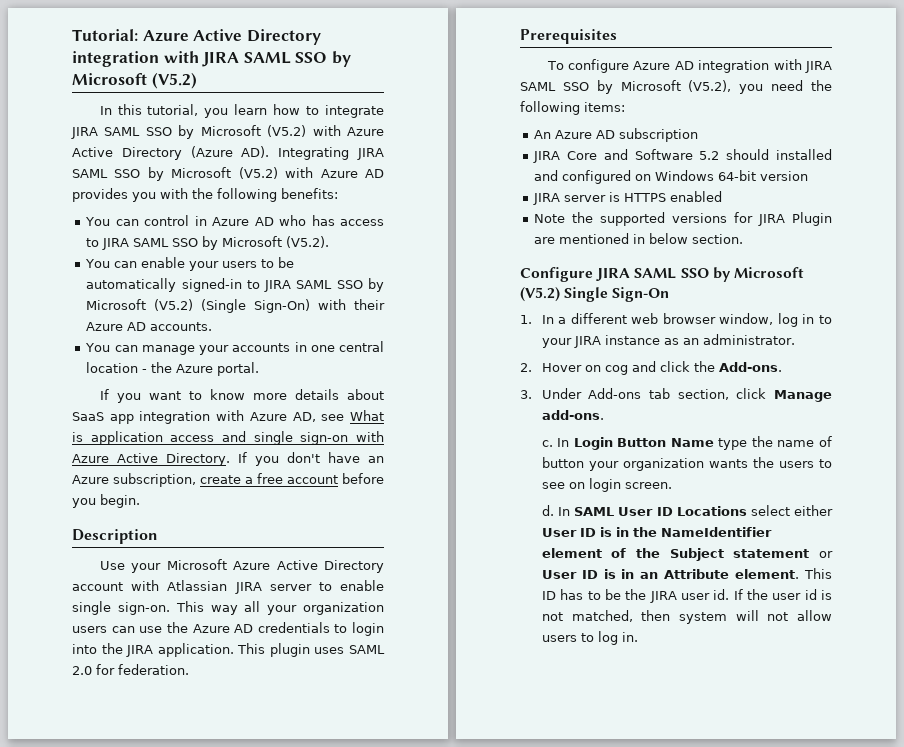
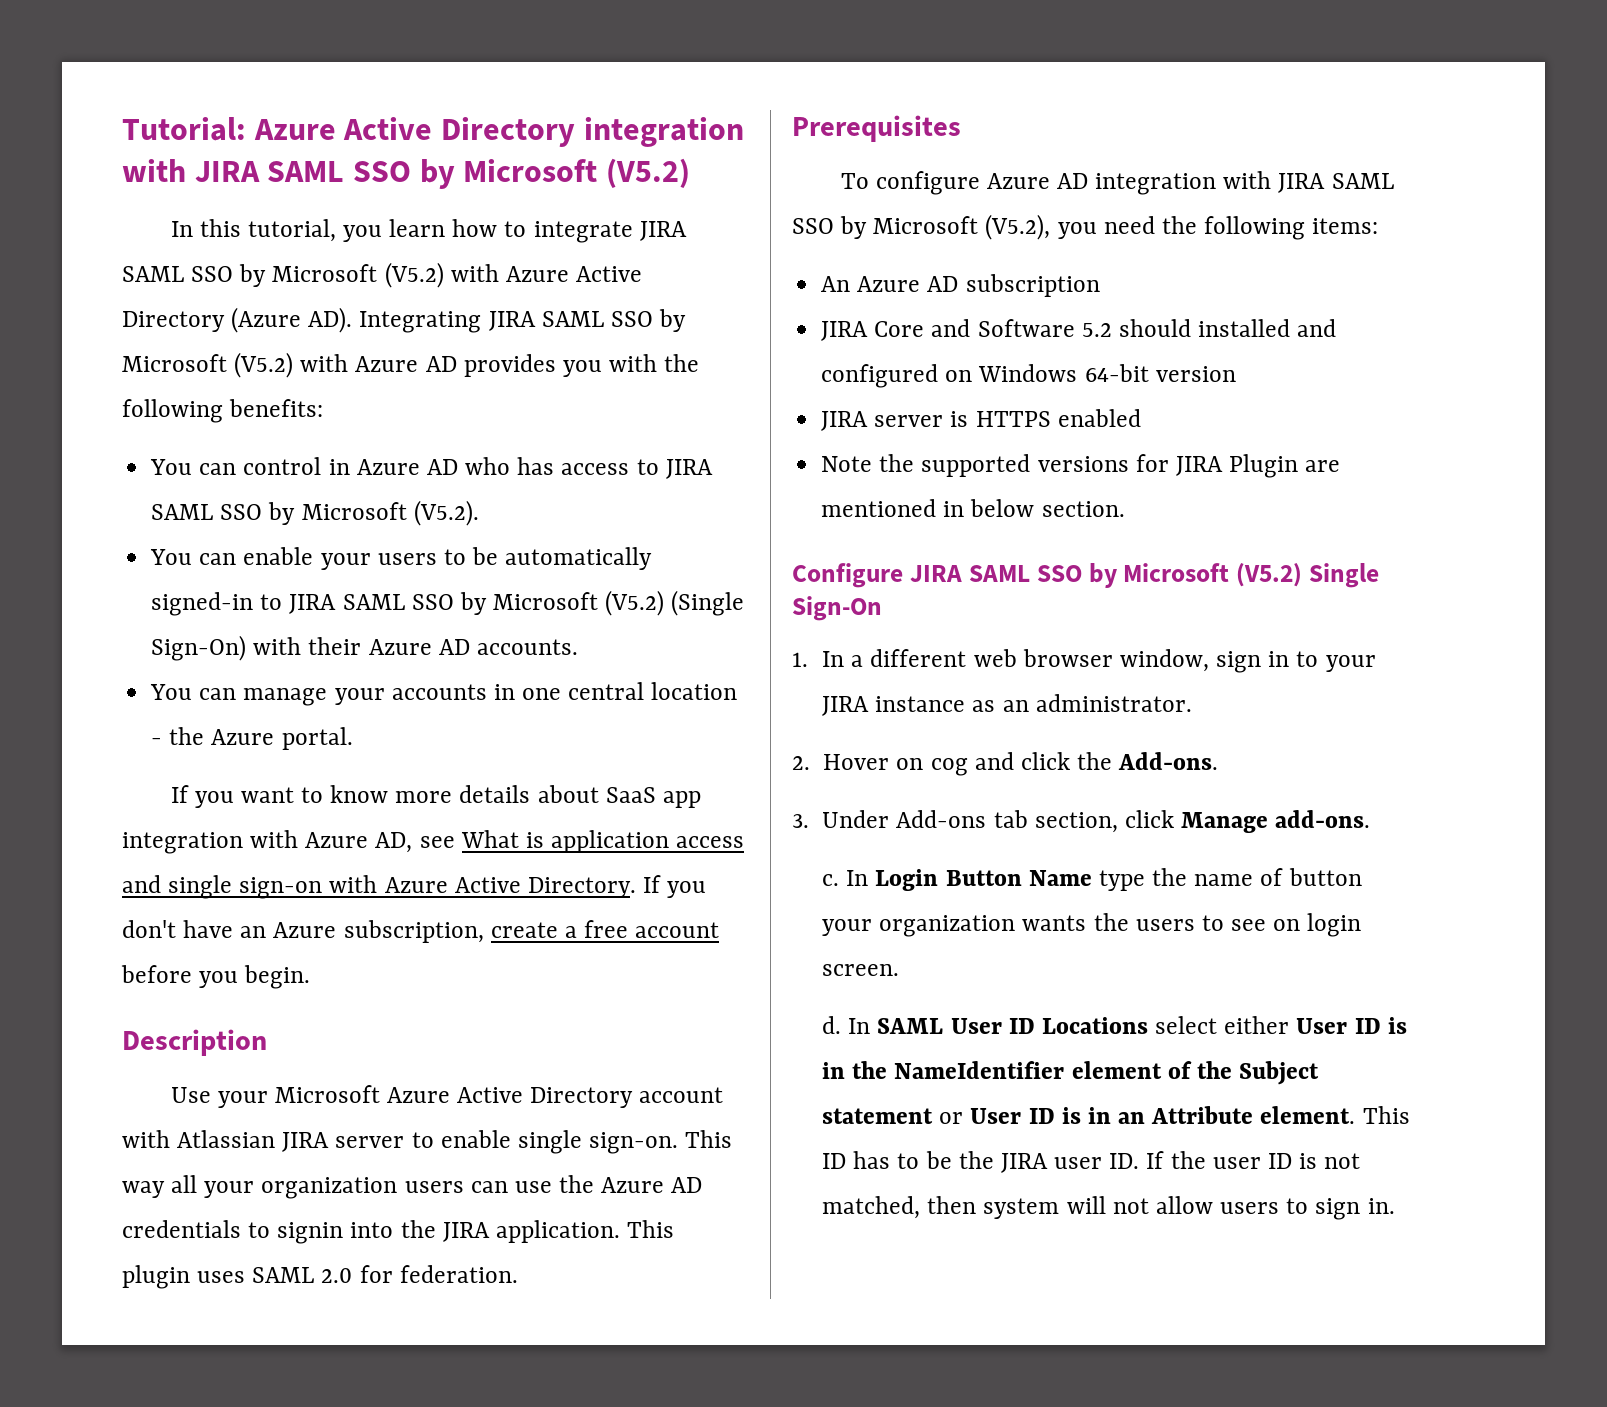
[352,622,384,636] login -> [277,1222,344,1244] signin
[777,313,798,327] log -> [1216,651,1262,673] sign
[713,589,730,600] id. -> [1109,1153,1140,1169] ID.
[804,589,817,600] id -> [1267,1153,1292,1169] ID
[597,631,618,645] log -> [1315,1198,1361,1220] sign

